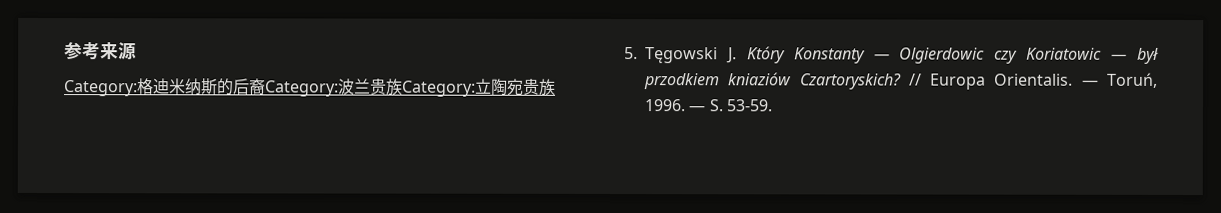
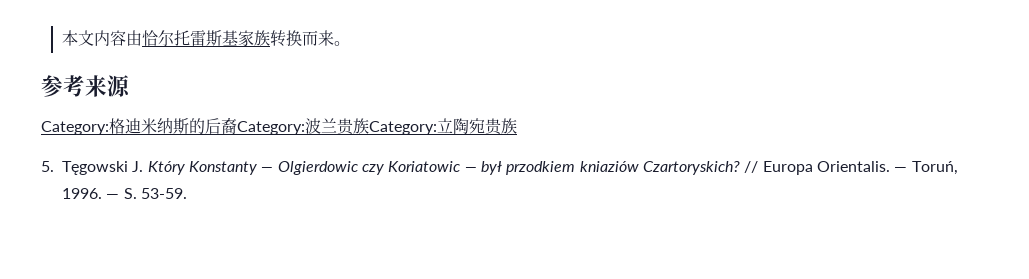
(64, 51) none -> [62,30,351,47] 本文内容由恰尔托雷斯基家族转换而来。 //

